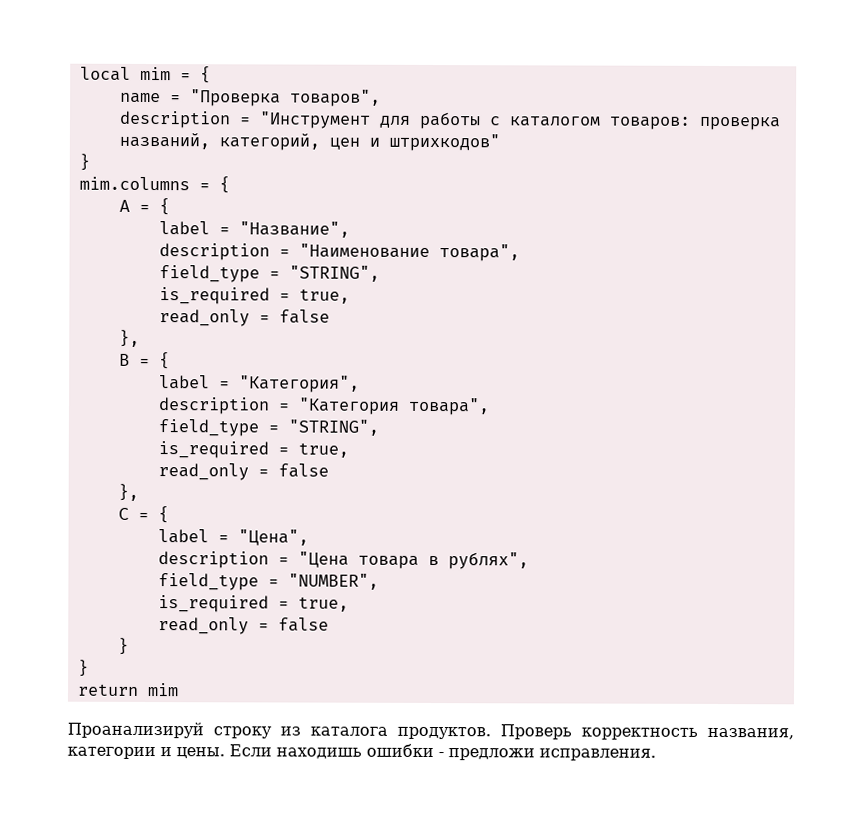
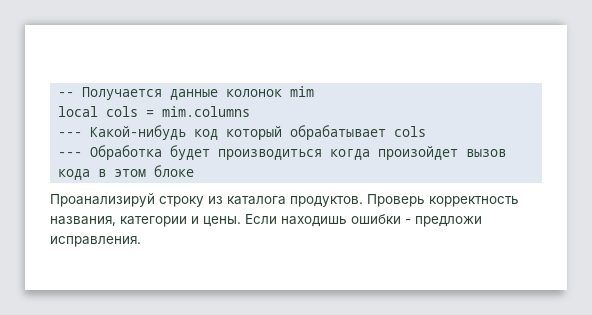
[79,66,211,84] [119,89,381,107] [118,110,781,131] [118,132,500,152] [78,153,90,171] [78,176,230,194] [118,198,170,216] [158,221,350,238] [158,243,520,262] [158,265,380,283] [158,287,350,305] [158,309,330,327] [118,329,140,347] [118,352,170,370] [158,375,360,393] [157,397,490,416] [157,419,379,437] [157,441,349,459] [157,463,329,481] [117,483,139,501] [117,506,169,524] [157,529,309,546] [157,551,529,570] [157,573,379,591] [157,595,349,613] [157,617,329,635] [117,637,129,655] [77,659,89,677] [76,683,179,697] local mim = { // name = "Проверка товаров", // description = "Инструмент для работы с каталогом товаров: проверка названий, категорий, цен и штрихкодов" // } // mim.columns = { // A = { // label = "Название", // description = "Наименование товара", // field_type = "STRING", // is_required = true, // read_only = false // }, // B = { // label = "Категория", // description = "Категория товара", // field_type = "STRING", // is_required = true, // read_only = false // }, // C = { // label = "Цена", // description = "Цена товара в рублях", // field_type = "NUMBER", // is_required = true, // read_only = false // } // } // return mim -> [58,86,315,100] [58,106,251,117] [58,125,427,140] [58,145,507,160] [58,165,195,180] -- Получается данные колонок mim // local cols = mim.columns // --- Какой-нибудь код который обрабатывает cols // --- Обработка будет производиться когда произойдет вызов кода в этом блоке

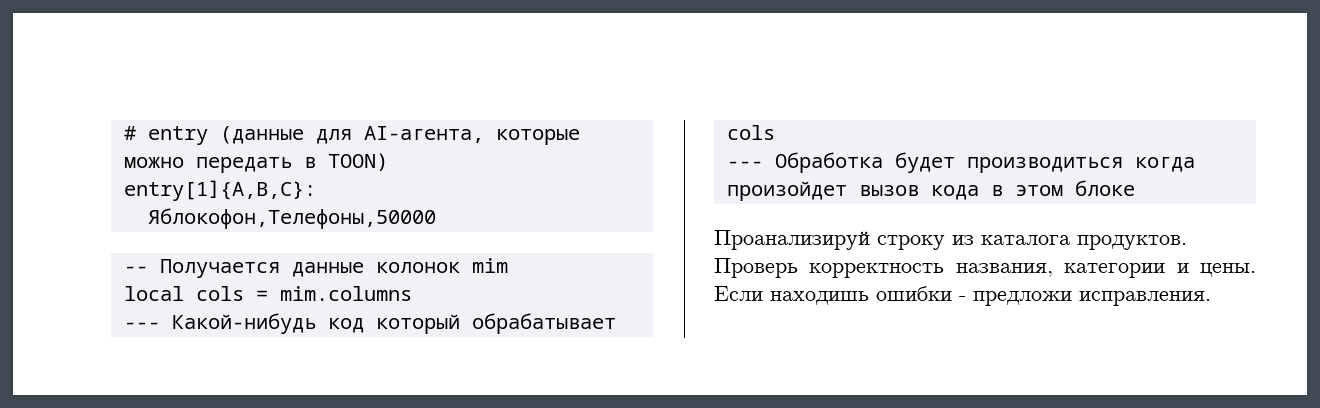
(58, 94) none -> [123,126,580,145] [123,153,388,173] [123,180,316,201] [147,208,436,229] # entry (данные для AI-агента, которые можно передать в TOON) // entry[1]{A,B,C}: // Яблокофон,Телефоны,50000 //

